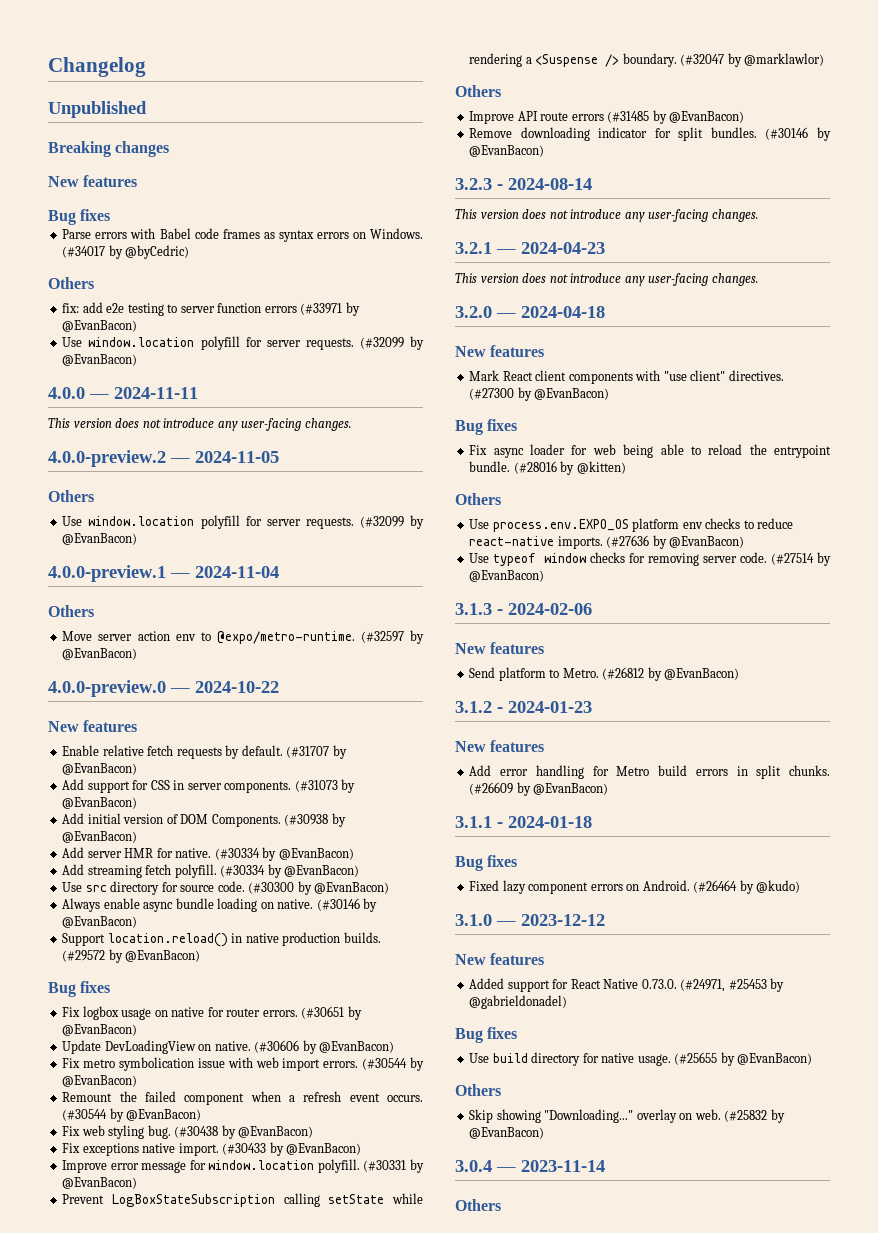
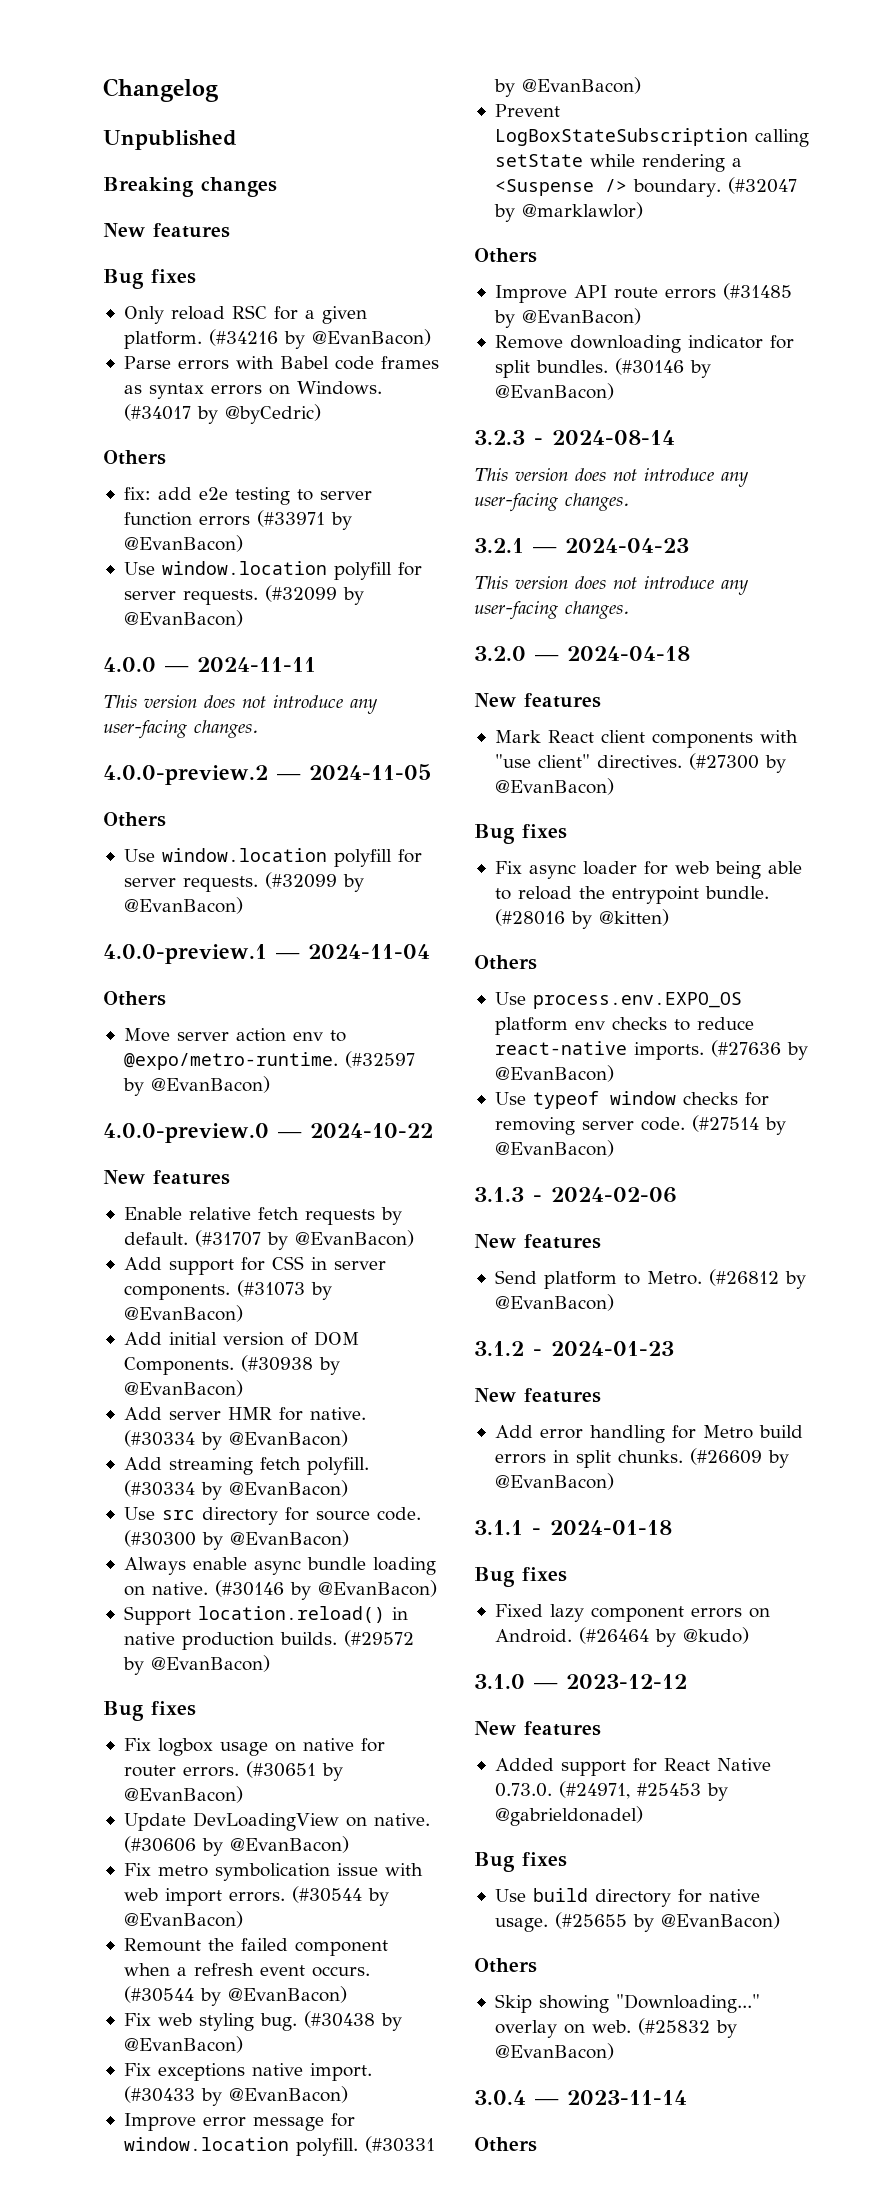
(111, 215) none -> [123,305,367,324] [123,329,431,349] // Only reload RSC for a given platform. (#34216 by @EvanBacon)

